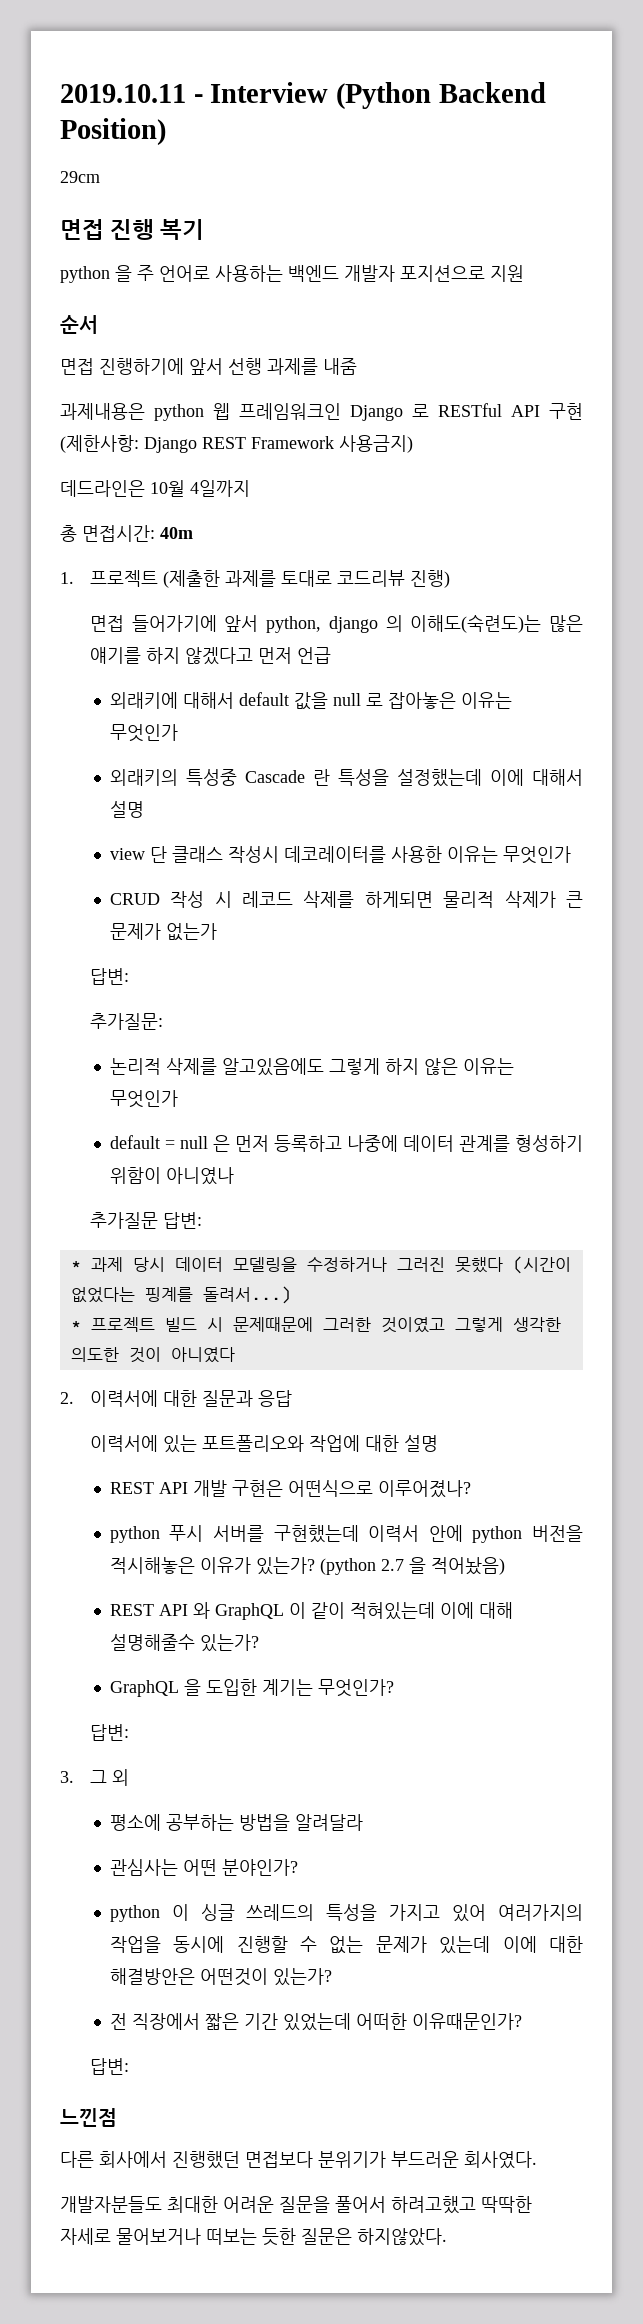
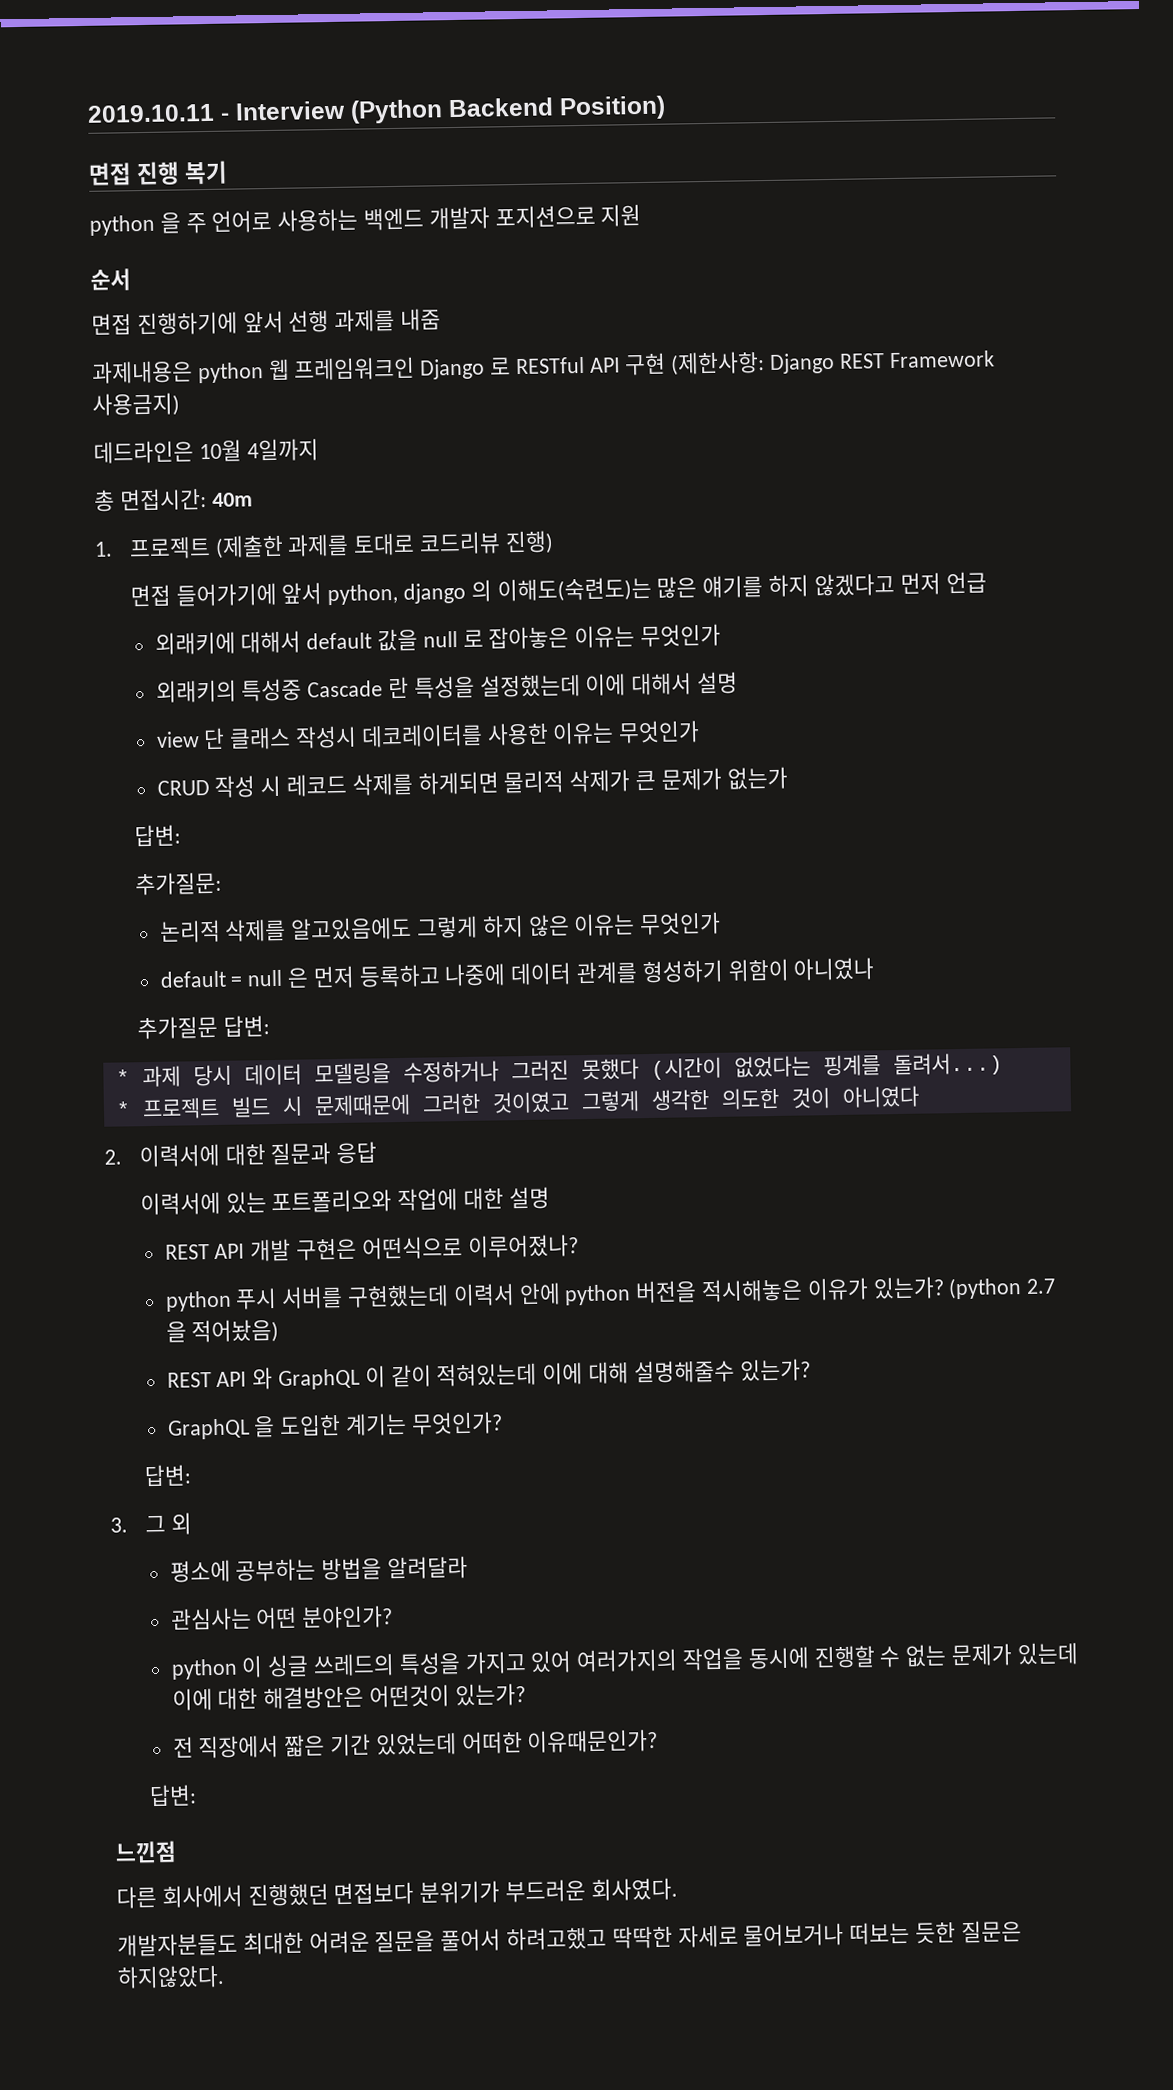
[60,171,100,183] // 29cm -> (666, 108) none

